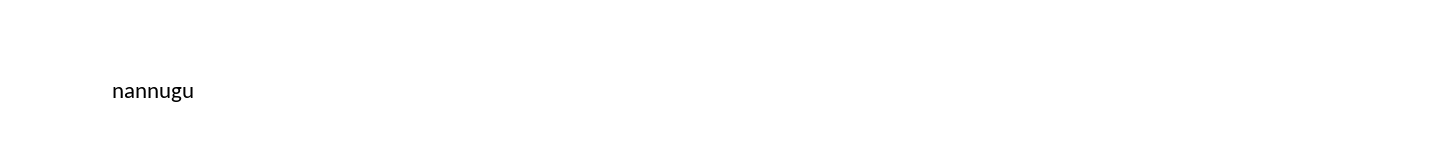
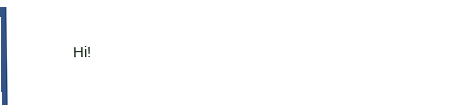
[112,87,194,102] nannugu -> [72,45,92,58] Hi!

